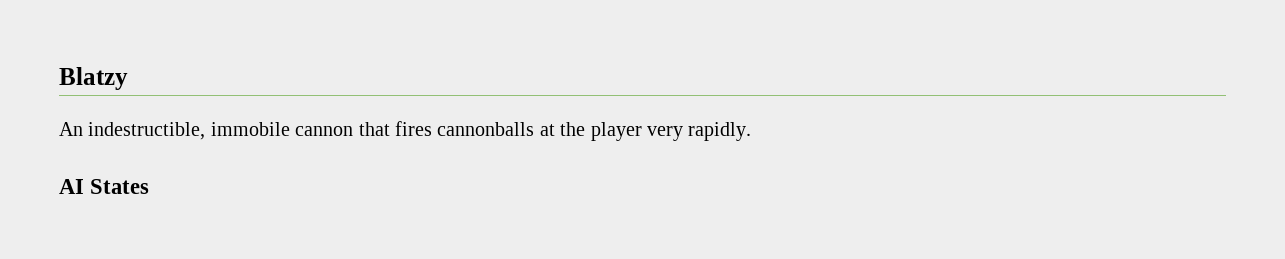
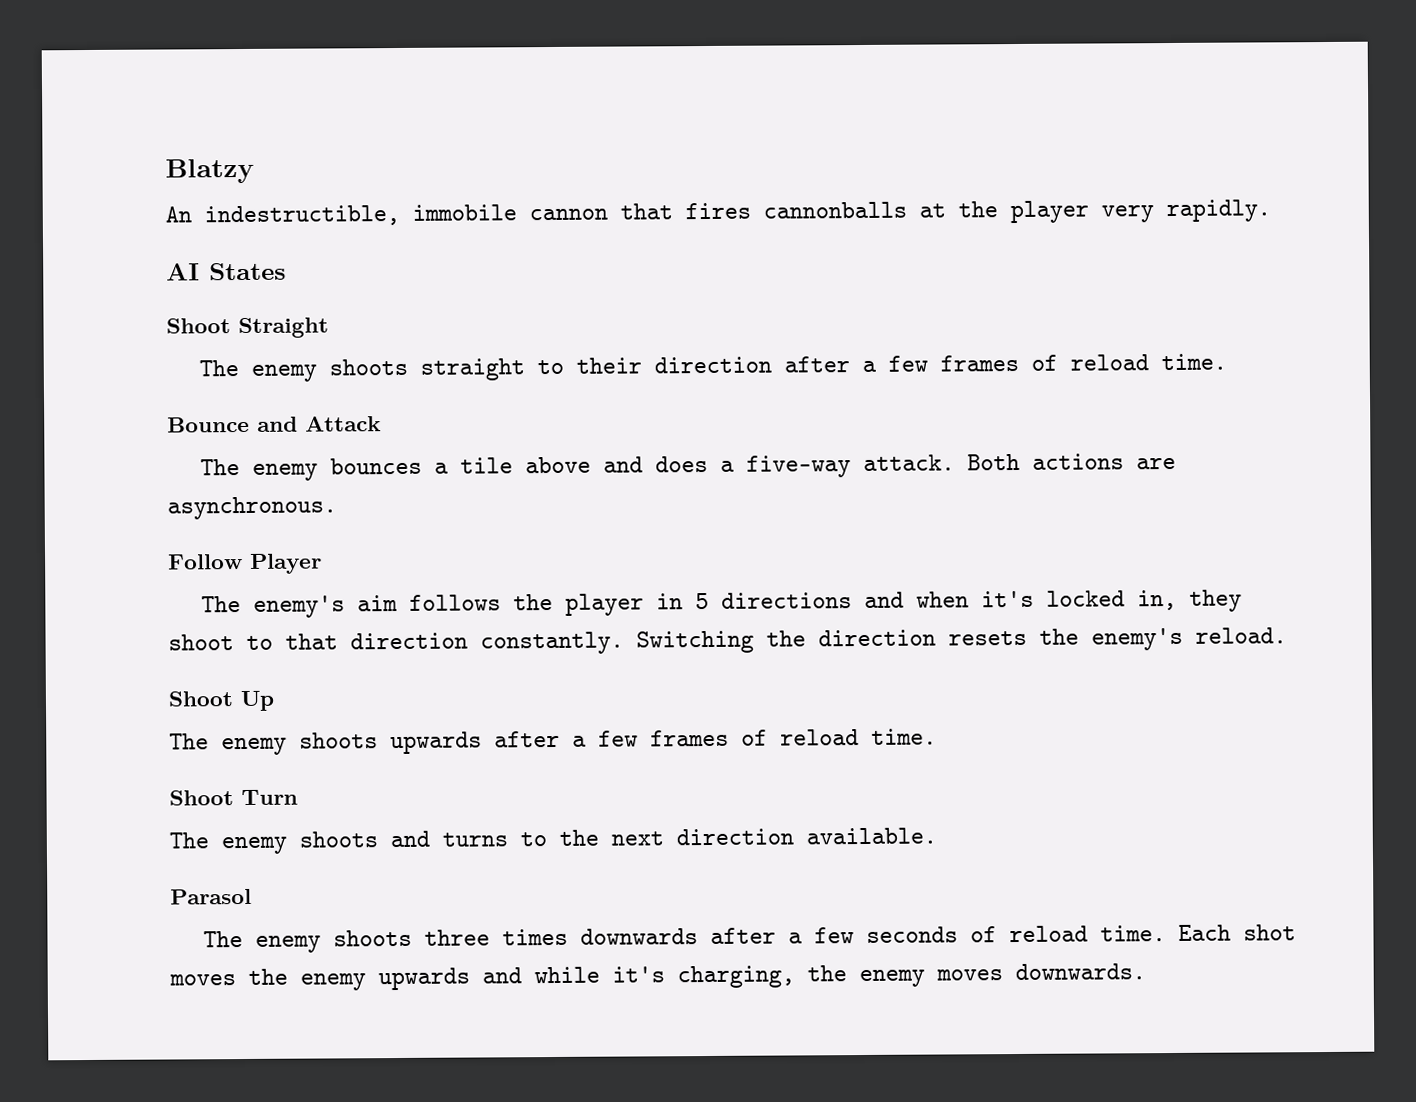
(150, 186) none -> [166,317,329,339] [198,353,1227,382] [167,416,381,433] [199,453,1176,481] [167,496,337,520] [168,553,322,574] [200,589,1242,618] [168,627,1287,655] [168,690,275,712] [169,728,937,756] [169,789,298,806] [169,827,937,855] [170,888,252,905] [202,924,1296,953] [169,963,1146,991] // Shoot Straight // The enemy shoots straight to their direction after a few frames of reload time. // Bounce and Attack // The enemy bounces a tile above and does a five-way attack. Both actions are asynchronous. // Follow Player // The enemy's aim follows the player in 5 directions and when it's locked in, they shoot to that direction constantly. Switching the direction resets the enemy's reload. // Shoot Up // The enemy shoots upwards after a few frames of reload time. // Shoot Turn // The enemy shoots and turns to the next direction available. // Parasol // The enemy shoots three times downwards after a few seconds of reload time. Each shot moves the enemy upwards and while it's charging, the enemy moves downwards.

